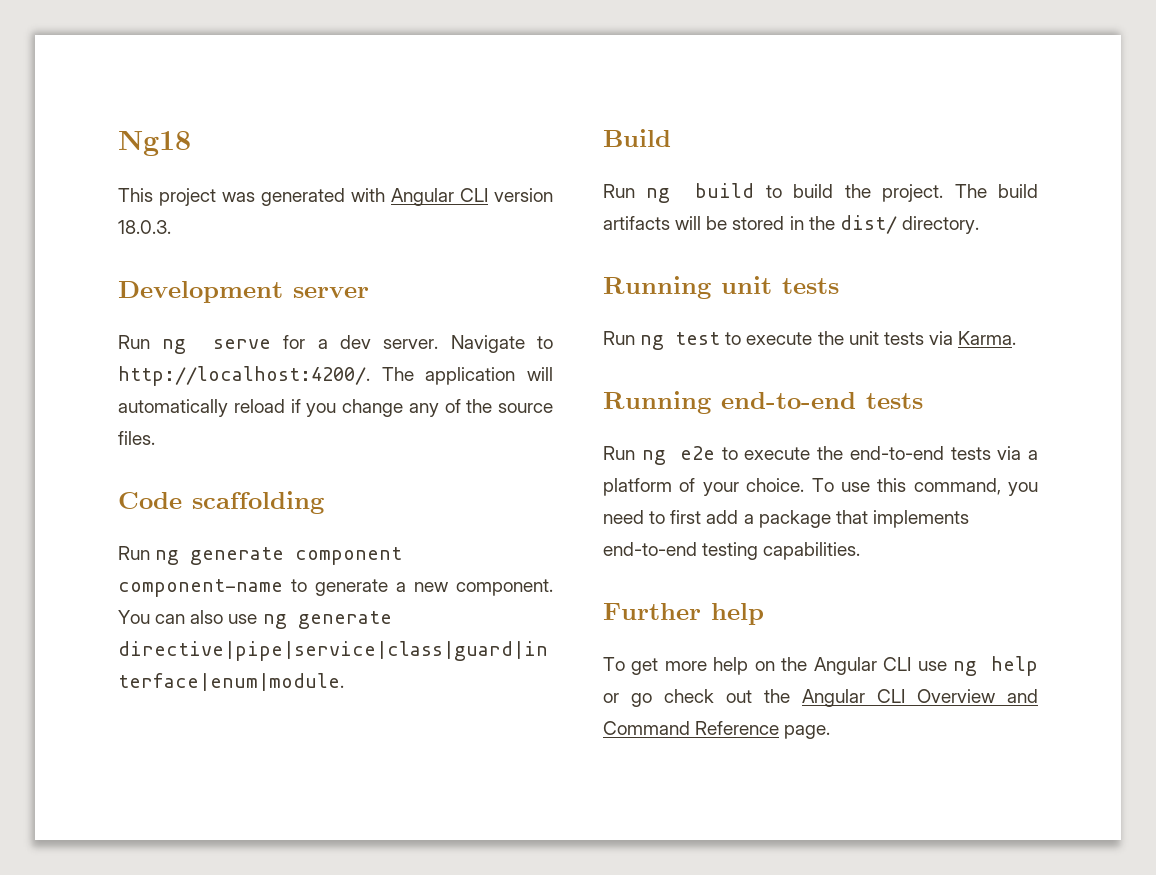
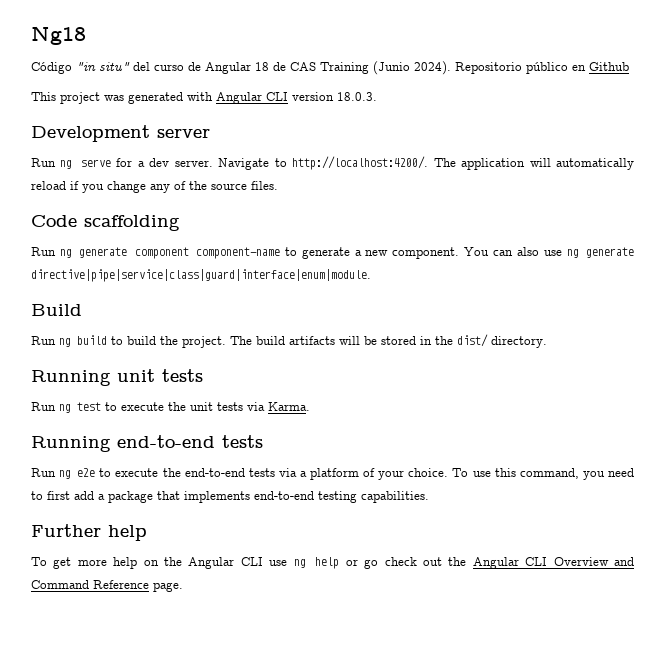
(191, 143) none -> [31,61,629,75] // Código "in situ" del curso de Angular 18 de CAS Training (Junio 2024). Repositorio público en Github

